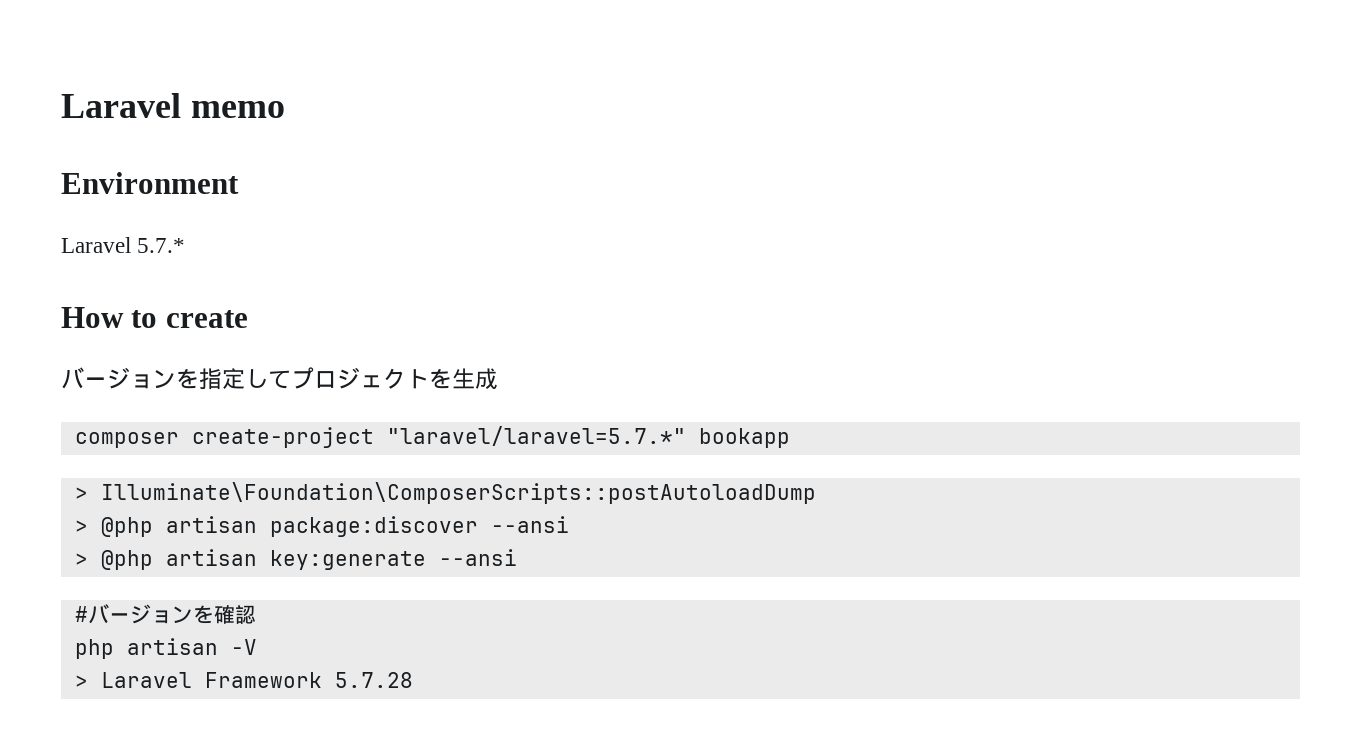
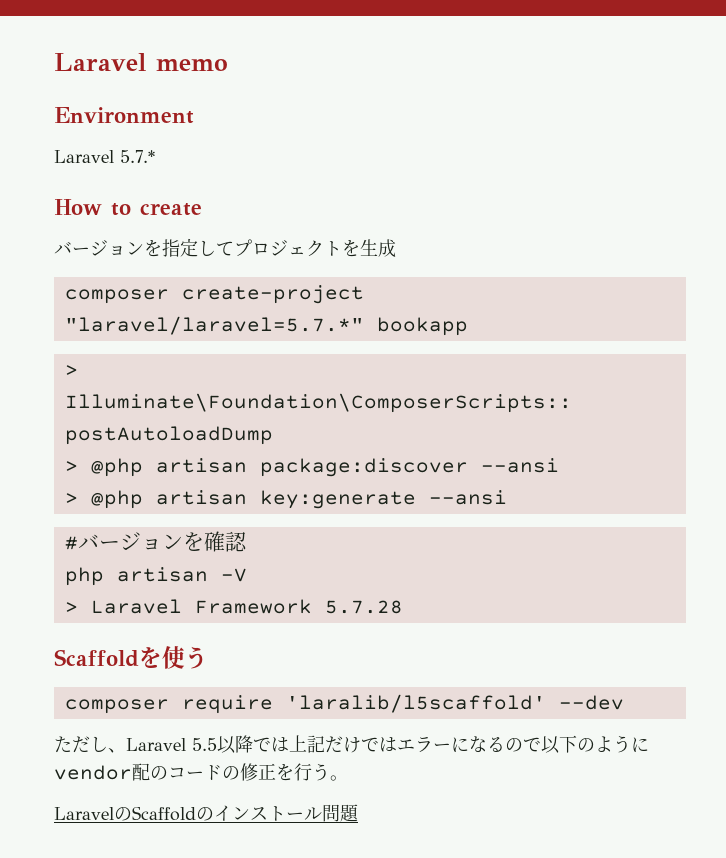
(413, 680) none -> [54,646,208,669] [64,694,624,714] [54,735,649,754] [54,763,348,781] [54,804,359,822] // Scaffoldを使う // composer require 'laralib/l5scaffold' --dev // ただし、Laravel 5.5以降では上記だけではエラーになるので以下のようにvendor配のコードの修正を行う。 // LaravelのScaffoldのインストール問題

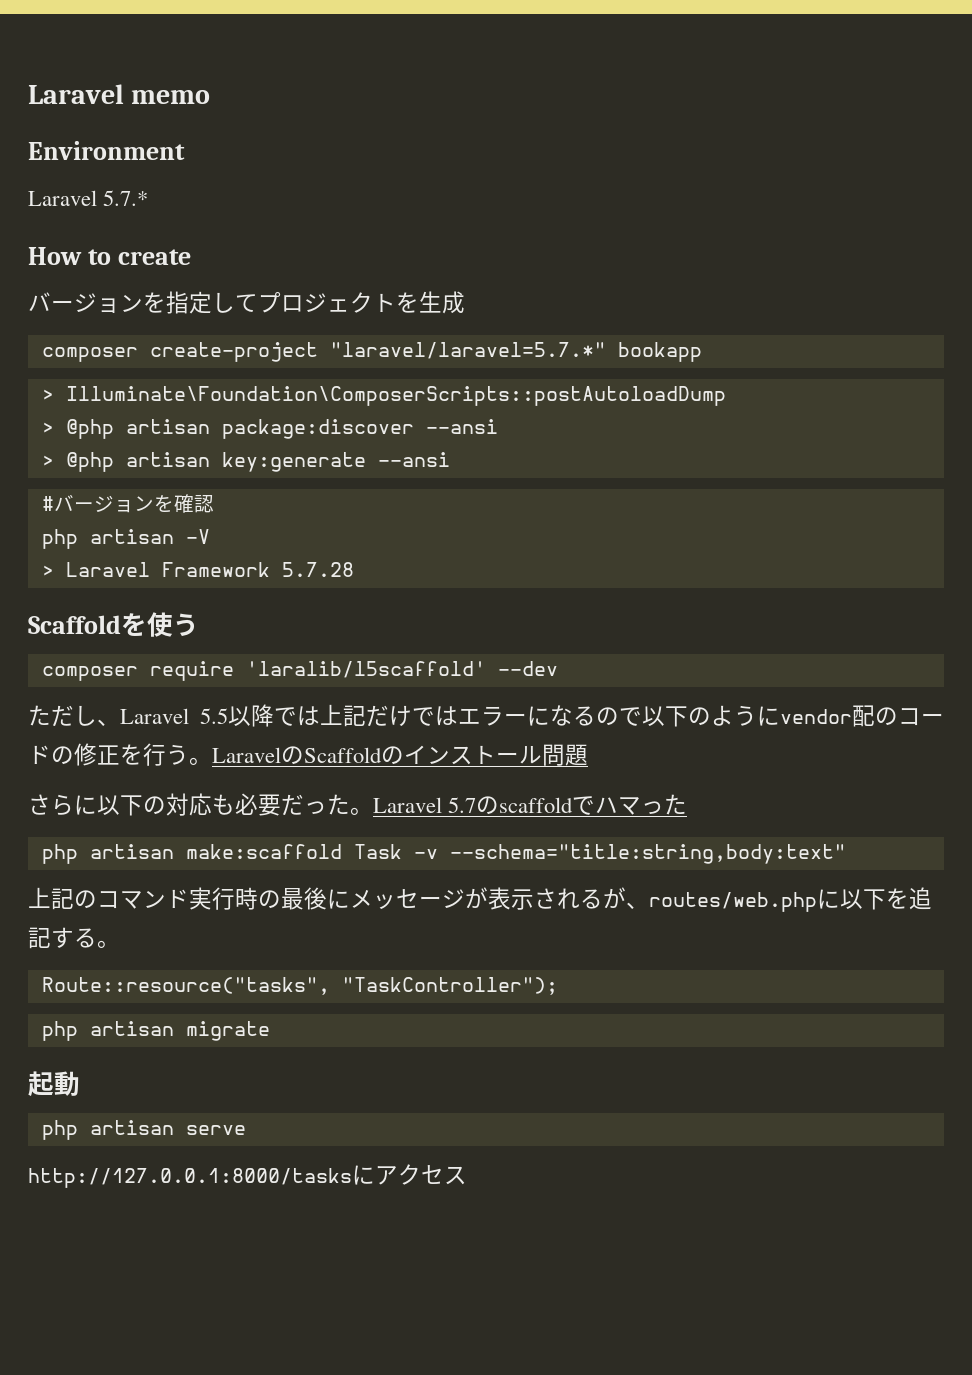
(348, 778) // -> (212, 761) none
(359, 813) none -> [28,793,688,816] [41,844,846,864] [28,887,932,912] [28,927,120,949] [41,977,558,995] [41,1021,270,1041] [28,1071,80,1097] [41,1120,246,1140] [28,1164,467,1188] // さらに以下の対応も必要だった。Laravel 5.7のscaffoldでハマった // php artisan make:scaffold Task -v --schema="title:string,body:text" // 上記のコマンド実行時の最後にメッセージが表示されるが、routes/web.phpに以下を追記する。 // Route::resource("tasks", "TaskController"); // php artisan migrate // 起動 // php artisan serve // http://127.0.0.1:8000/tasksにアクセス

